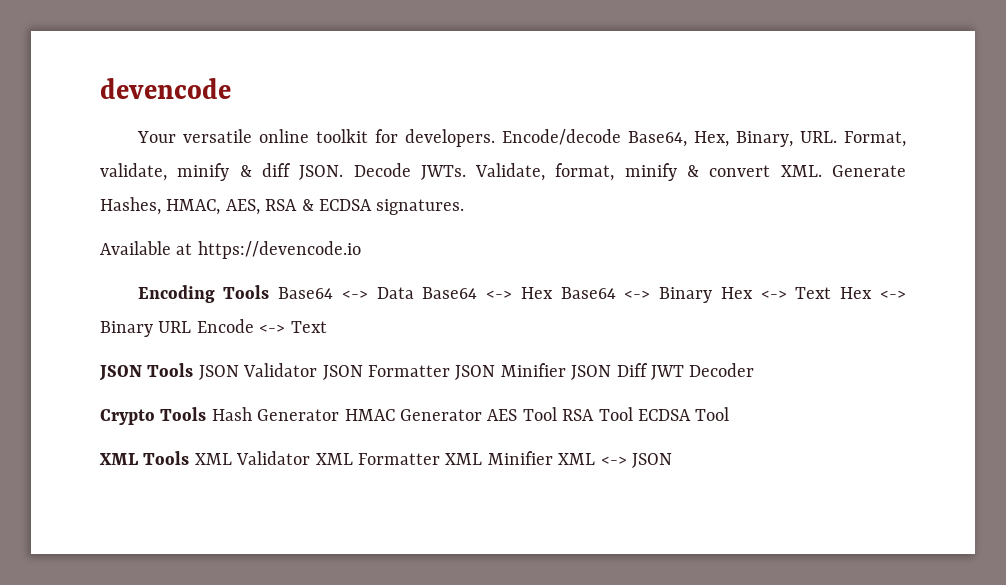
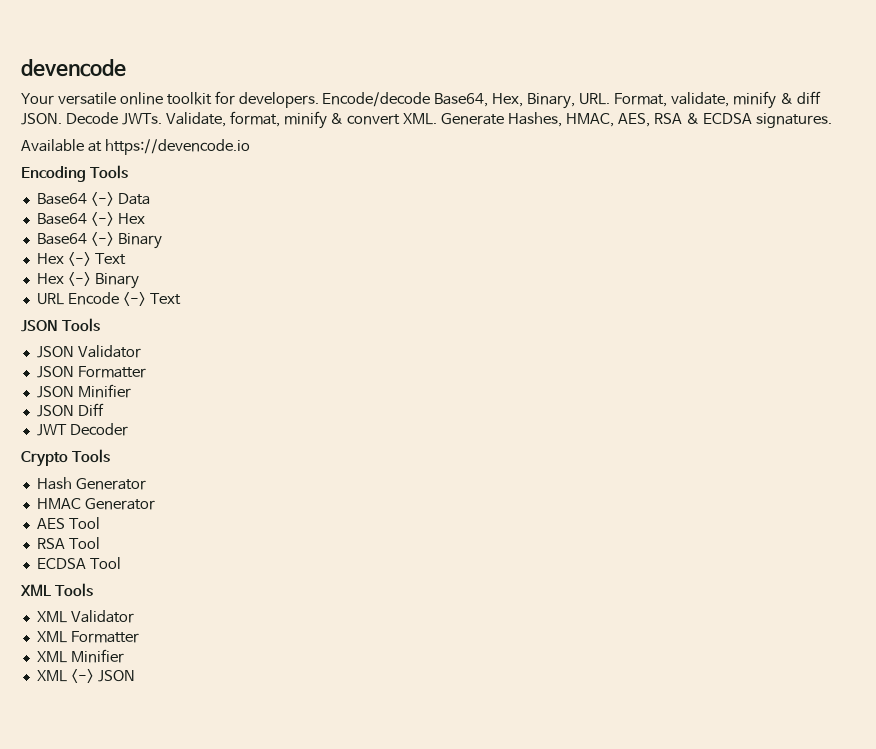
(270, 292) none -> (128, 172) //
(414, 293) none -> (150, 199) //
(553, 293) none -> (145, 218) //
(713, 295) none -> (162, 241) //
(832, 293) none -> (126, 259) //
(153, 329) none -> (139, 281) //
(194, 370) none -> (100, 325) //
(318, 370) none -> (141, 351) //
(450, 371) none -> (146, 372) //
(566, 370) none -> (131, 391) //
(648, 370) none -> (104, 409) //
(207, 414) none -> (110, 456) //
(340, 415) none -> (146, 484) //
(482, 415) none -> (155, 504) //
(557, 414) none -> (100, 523) //
(633, 414) none -> (100, 543) //
(190, 458) none -> (93, 590) //
(311, 458) none -> (134, 616) //
(440, 459) none -> (139, 637) //
(553, 458) none -> (124, 656) //

